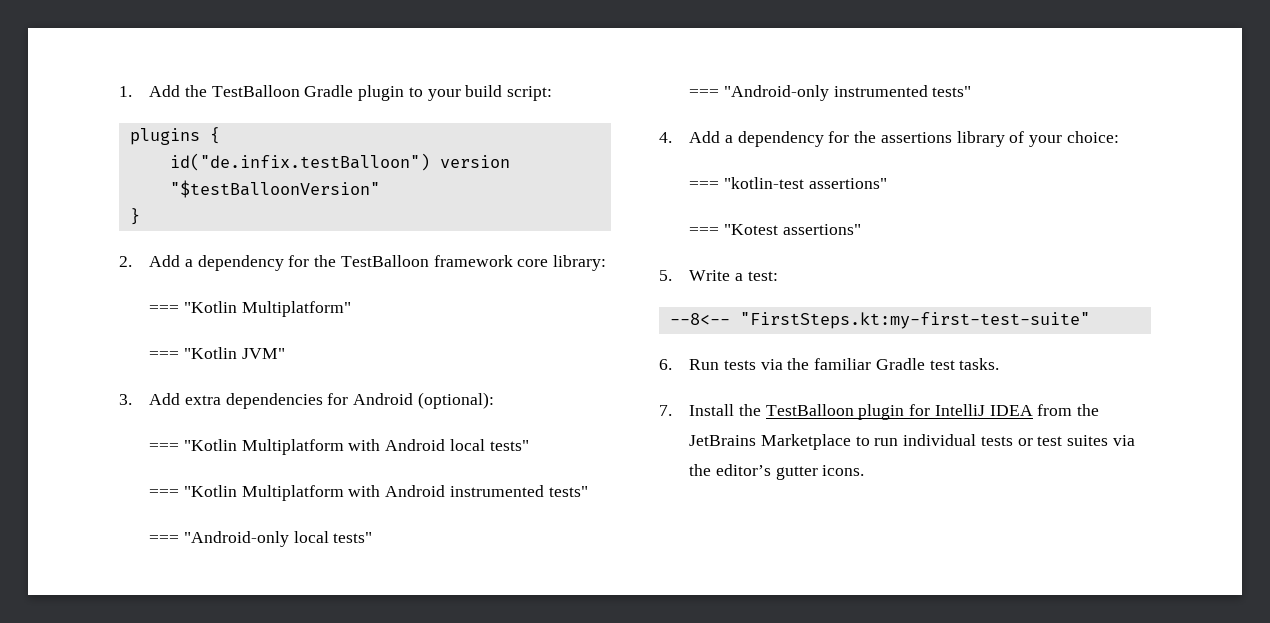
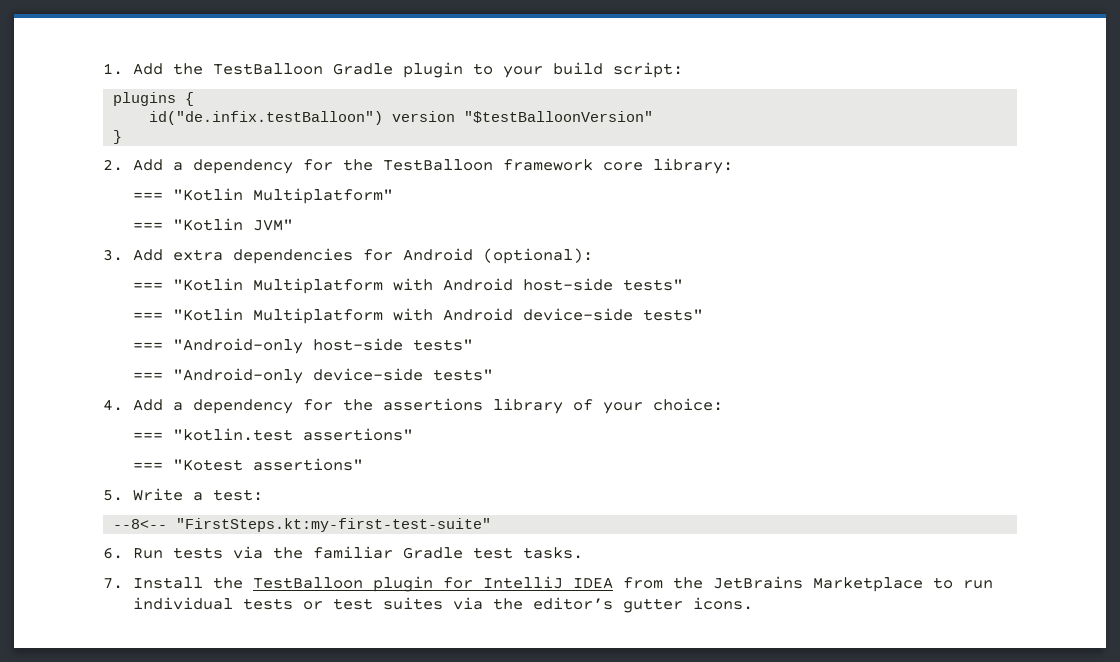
[449,439,485,451] local -> [523,278,614,291] host-side
[449,485,588,497] [149,531,373,547] [689,85,928,101] instrumented tests" // === "Android-only local tests" // === "Android-only instrumented -> [523,308,704,321] [133,338,474,354] [133,368,424,384] device-side tests" // === "Android-only host-side tests" // === "Android-only device-side
[723,177,804,189] "kotlin-test -> [173,428,294,441] "kotlin.test

